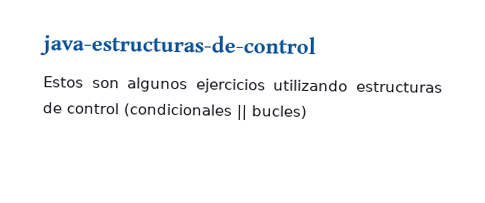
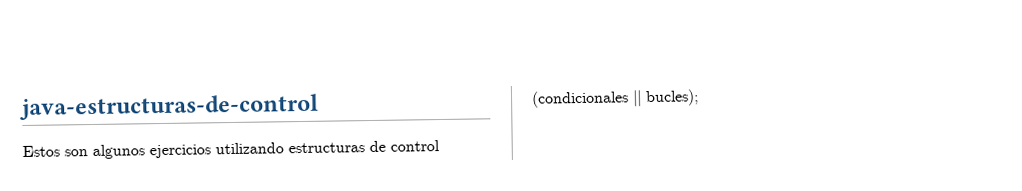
[251,105,307,119] bucles) -> [645,89,699,107] bucles);

